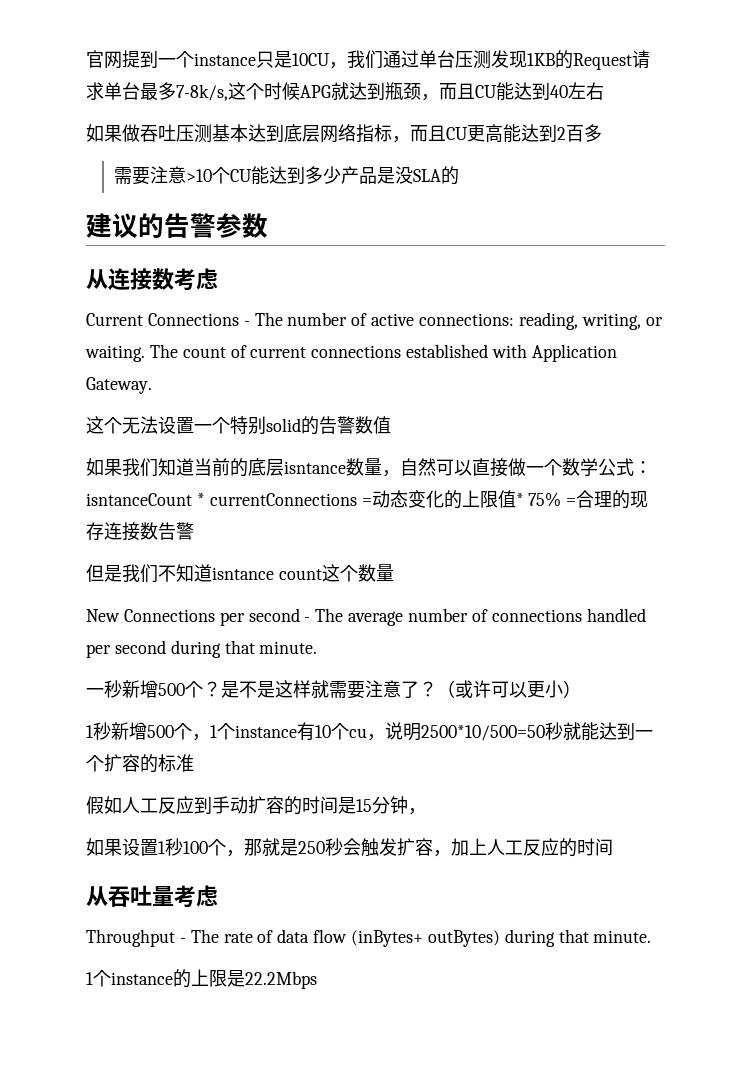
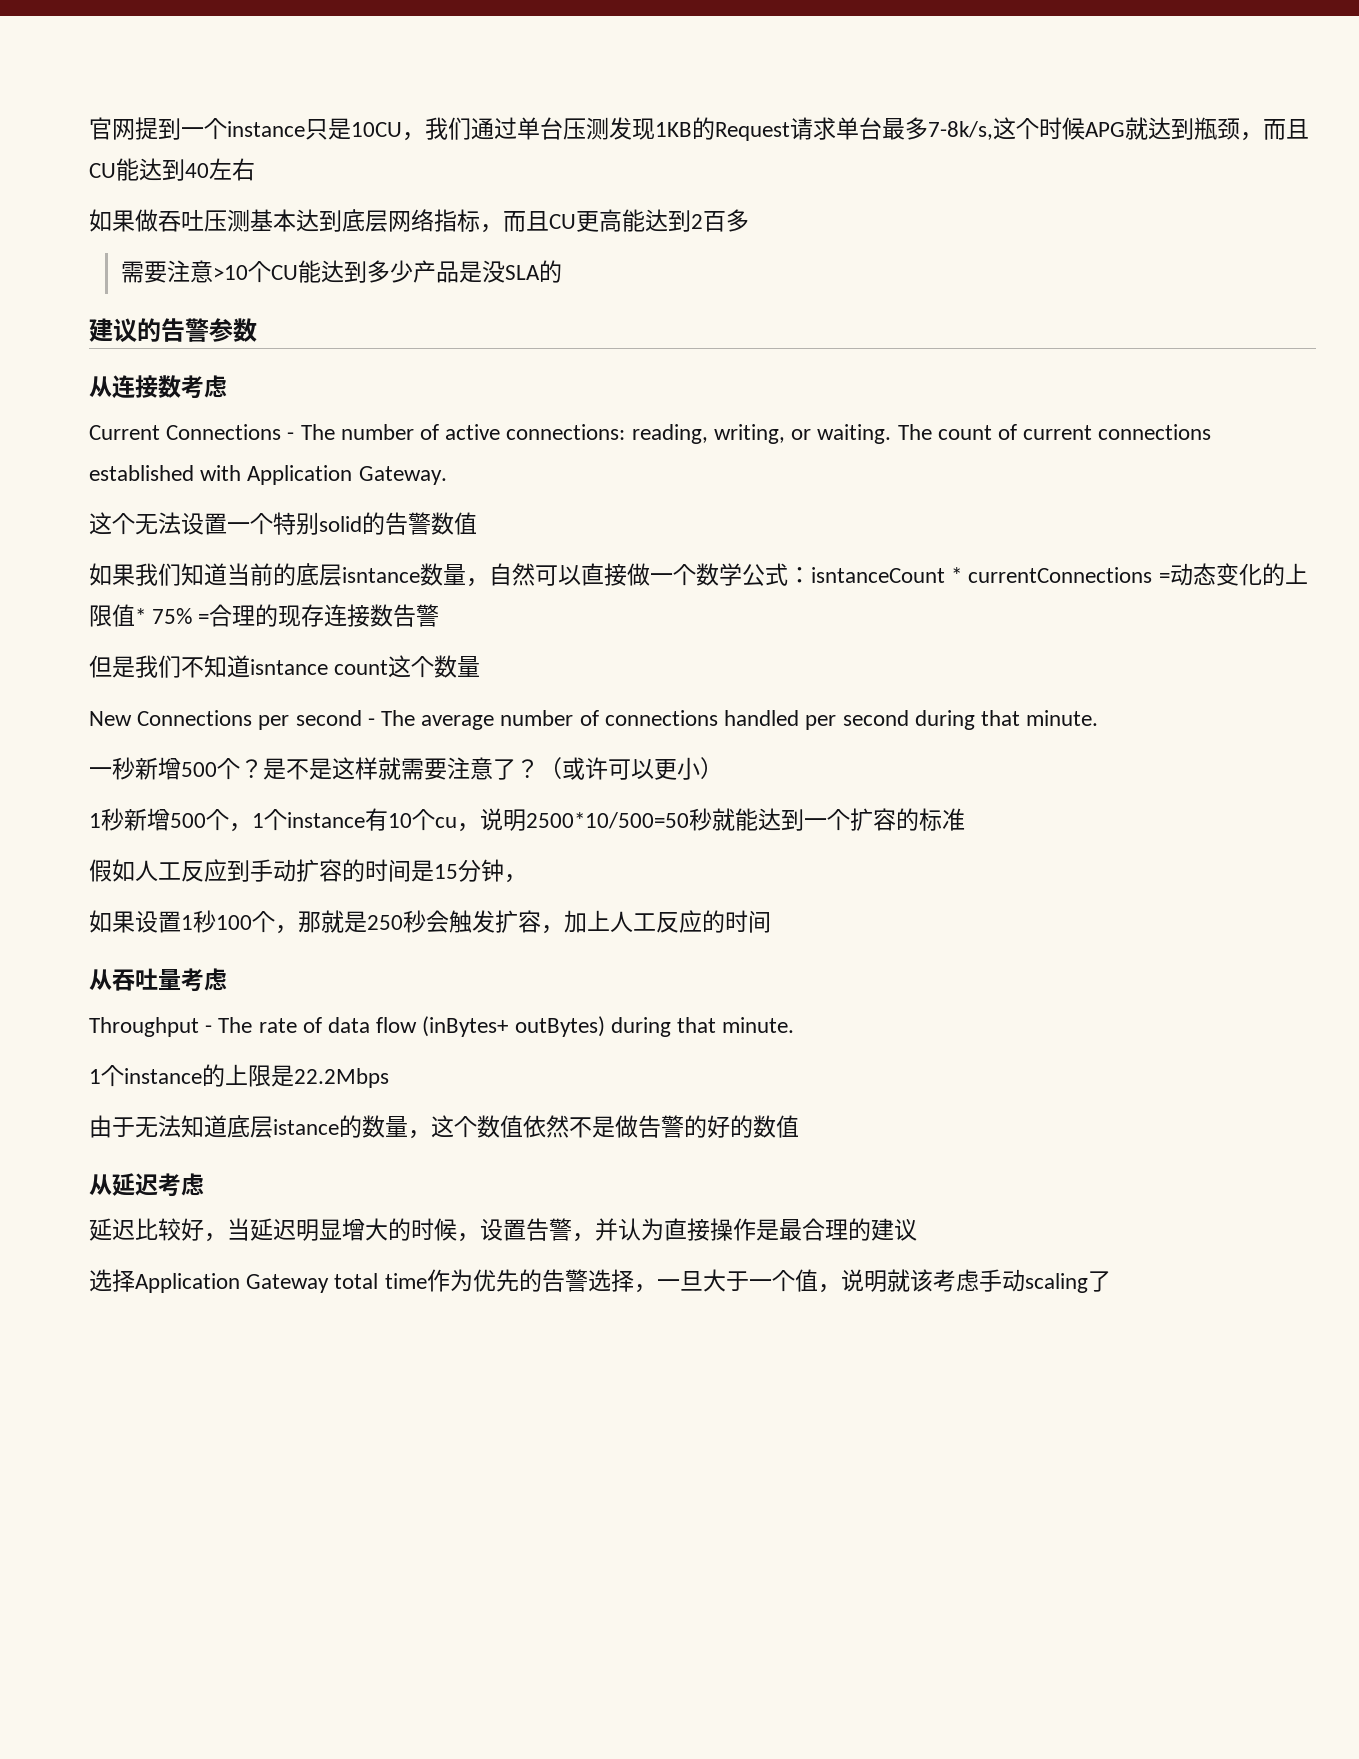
(317, 980) none -> [89,1115,799,1139] [89,1173,204,1197] [89,1218,917,1242] [89,1269,1111,1293] // 由于无法知道底层istance的数量，这个数值依然不是做告警的好的数值 // 从延迟考虑 // 延迟比较好，当延迟明显增大的时候，设置告警，并认为直接操作是最合理的建议 // 选择Application Gateway total time作为优先的告警选择，一旦大于一个值，说明就该考虑手动scaling了

